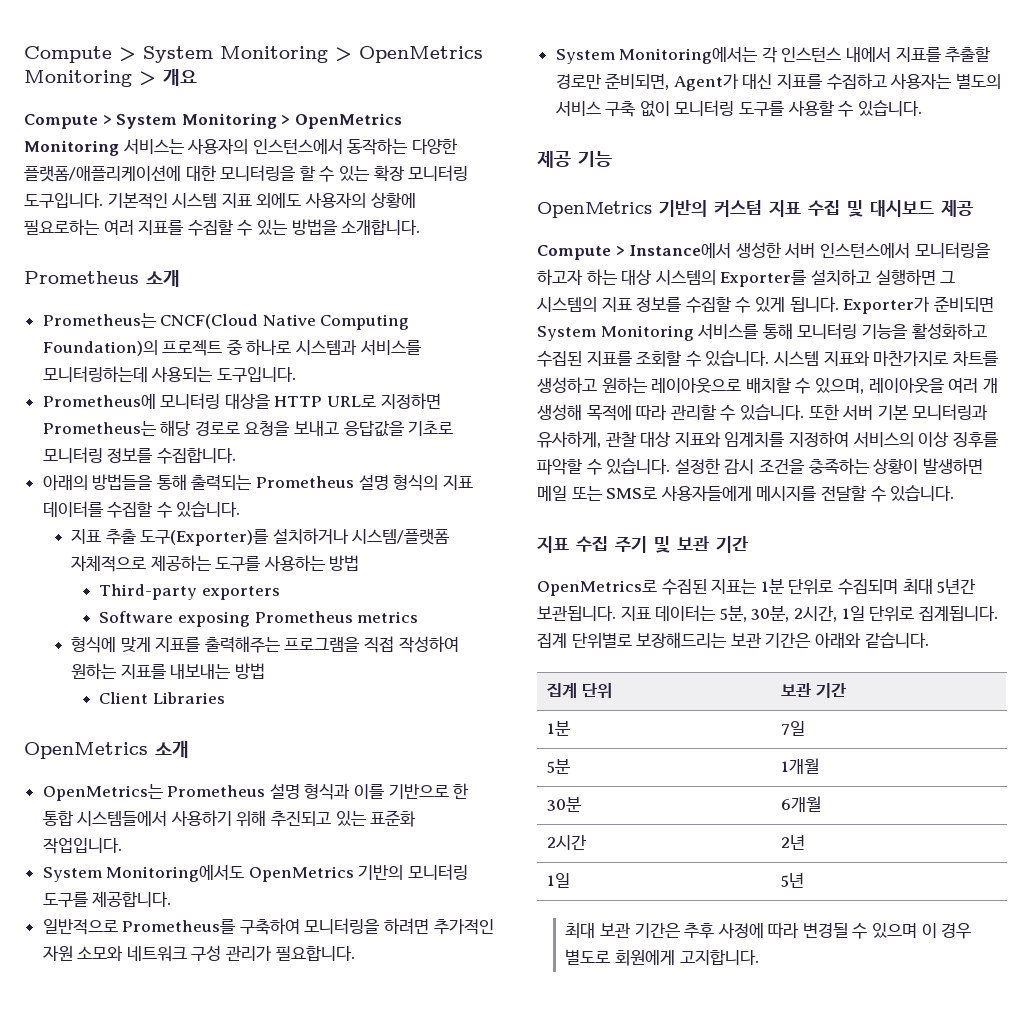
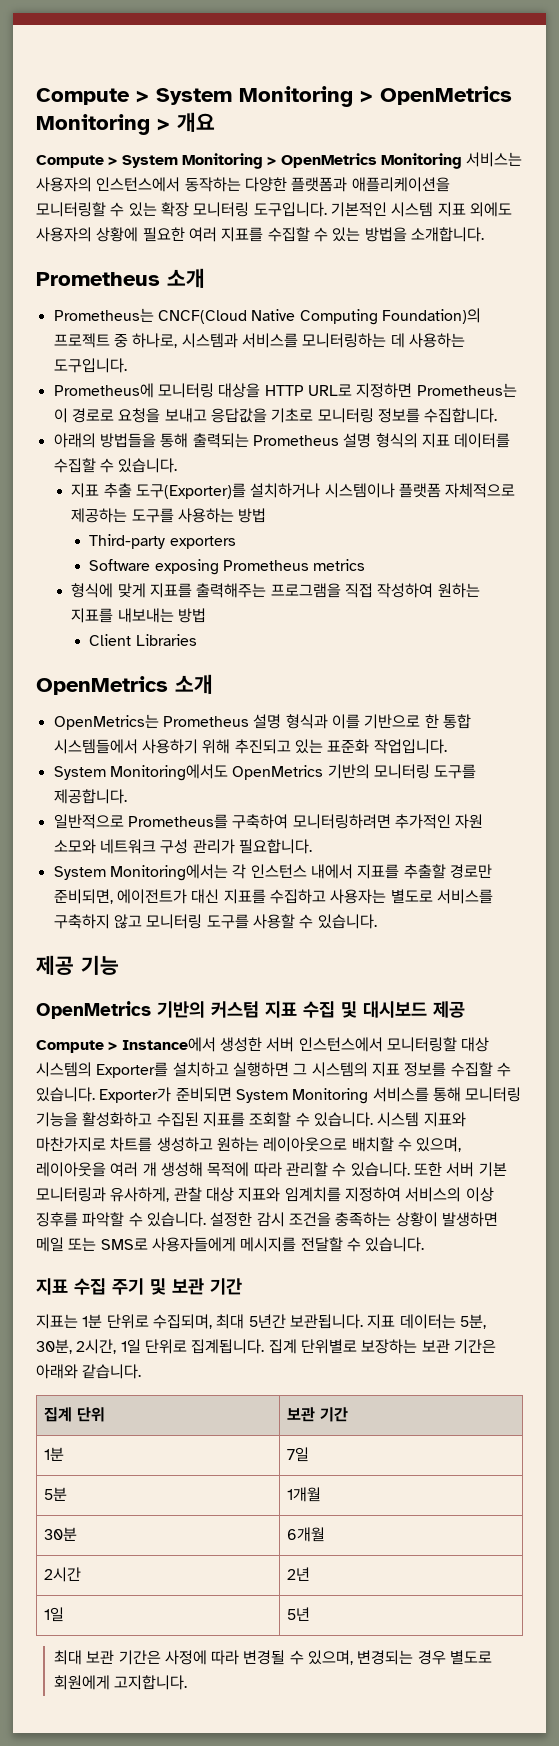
[24,165,315,182] 플랫폼/애플리케이션에 대한 모니터링을 할 -> [291,177,450,192] [36,202,106,217] 플랫폼과 애플리케이션을 모니터링할
[24,219,99,235] 필요로하는 -> [142,227,185,242] 필요한
[246,339,292,355] 하나로 -> [132,333,178,348] 하나로,
[42,366,213,382] 모니터링하는데 사용되는 -> [302,333,465,348] 모니터링하는 데 사용하는
[160,420,191,436] 해당 -> [53,408,68,423] 이
[352,529,450,545] 시스템/플랫폼 -> [324,483,442,498] 시스템이나 플랫폼
[304,918,430,934] 모니터링을 하려면 -> [292,814,391,829] 모니터링하려면
[673,74,739,91] Agent가 -> [116,889,187,904] 에이전트가
[955,73,1001,89] [554,101,670,117] 별도의 서비스 구축 없이 -> [390,889,493,904] [53,914,142,929] 별도로 서비스를 구축하지 않고
[914,242,990,258] [537,269,617,285] 모니터링을 하고자 하는 -> [386,1037,457,1052] 모니터링할
[754,297,839,312] 있게 됩니다. -> [36,1087,95,1102] 있습니다.
[537,579,707,596] OpenMetrics로 수집된 -> (242, 1286) none
[837,579,898,595] 수집되며 -> [152,1314,212,1329] 수집되며,
[636,632,727,648] 보장해드리는 -> [361,1339,418,1354] 보장하는
[684,923,715,939] 추후 -> (161, 1657) none
[872,923,937,938] 있으며 이 -> [308,1650,414,1665] 있으며, 변경되는

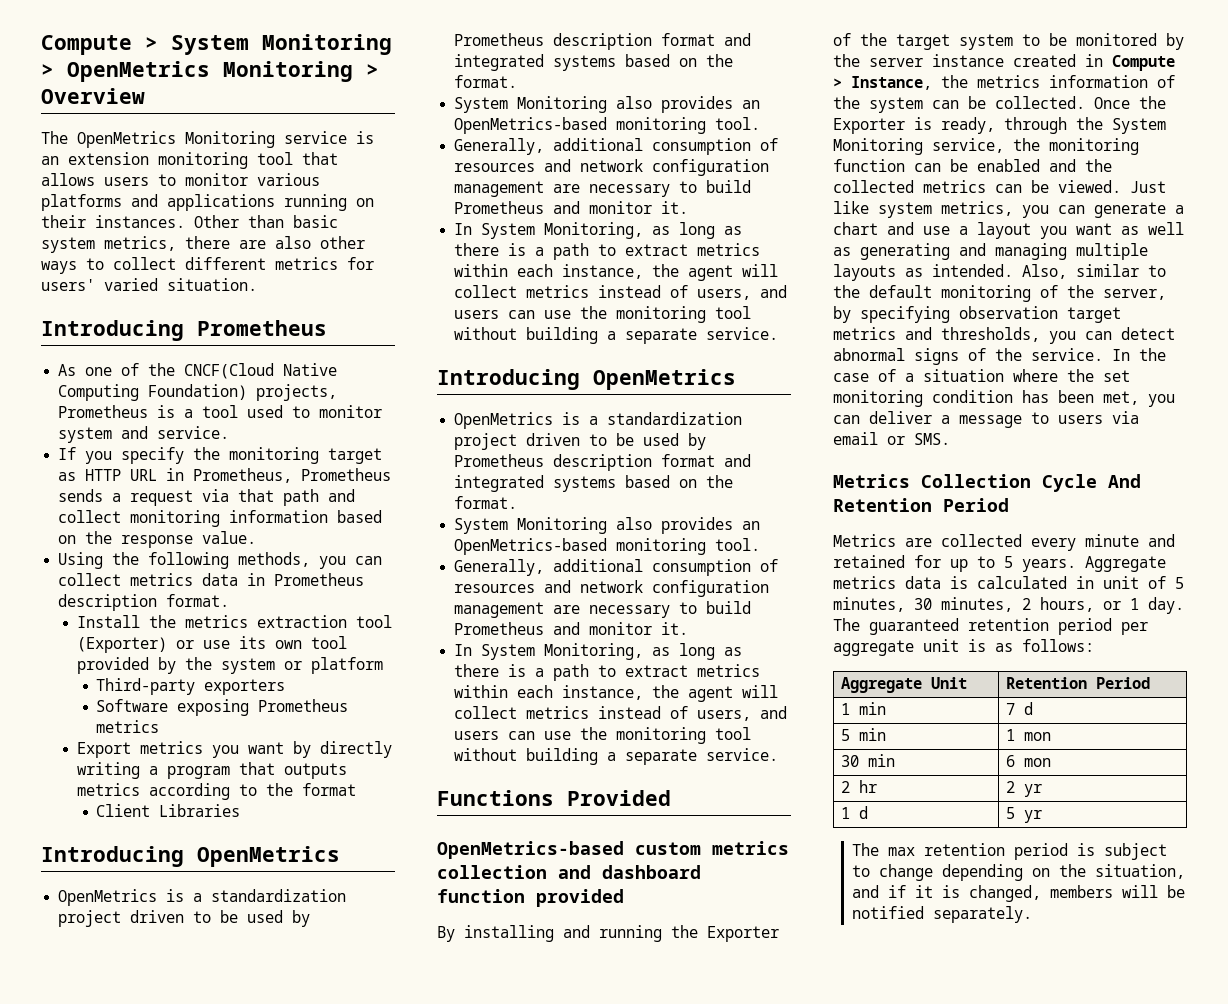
[177,112,215,132] [36,152,523,169] [36,177,450,192] [36,202,512,217] [36,227,484,242] [36,268,205,288] [53,308,481,325] [53,333,465,348] [53,358,127,373] [53,383,517,398] [53,408,498,423] [53,433,511,448] [53,458,178,473] [71,483,516,499] [71,508,267,523] 개요 // Compute > System Monitoring > OpenMetrics Monitoring 서비스는 사용자의 인스턴스에서 동작하는 다양한 플랫폼과 애플리케이션을 모니터링할 수 있는 확장 모니터링 도구입니다. 기본적인 시스템 지표 외에도 사용자의 상황에 필요한 여러 지표를 수집할 수 있는 방법을 소개합니다. // Prometheus 소개 // Prometheus는 CNCF(Cloud Native Computing Foundation)의 프로젝트 중 하나로, 시스템과 서비스를 모니터링하는 데 사용하는 도구입니다. // Prometheus에 모니터링 대상을 HTTP URL로 지정하면 Prometheus는 이 경로로 요청을 보내고 응답값을 기초로 모니터링 정보를 수집합니다. // 아래의 방법들을 통해 출력되는 Prometheus 설명 형식의 지표 데이터를 수집할 수 있습니다. // 지표 추출 도구(Exporter)를 설치하거나 시스템이나 플랫폼 자체적으로 제공하는 도구를 사용하는 방법 -> [41,88,145,104] [41,131,374,148] [41,152,338,169] [41,173,320,186] [41,194,374,211] [41,215,338,228] [41,236,365,253] [41,257,374,274] [41,278,257,291] [41,320,327,341] [58,363,338,379] [58,384,338,401] [58,405,383,418] [58,426,230,443] [58,447,383,464] [58,468,392,483] [58,489,356,506] [58,510,383,527] [58,531,257,548] [58,552,383,569] [58,573,365,586] [58,594,230,611] [77,615,393,628] [77,636,348,653] [77,657,384,674] Overview // The OpenMetrics Monitoring service is an extension monitoring tool that allows users to monitor various platforms and applications running on their instances. Other than basic system metrics, there are also other ways to collect different metrics for users' varied situation. // Introducing Prometheus // As one of the CNCF(Cloud Native Computing Foundation) projects, Prometheus is a tool used to monitor system and service. // If you specify the monitoring target as HTTP URL in Prometheus, Prometheus sends a request via that path and collect monitoring information based on the response value. // Using the following methods, you can collect metrics data in Prometheus description format. // Install the metrics extraction tool (Exporter) or use its own tool provided by the system or platform
[71,583,480,598] [71,608,207,623] 형식에 맞게 지표를 출력해주는 프로그램을 직접 작성하여 원하는 지표를 내보내는 방법 -> [77,741,393,758] [77,762,348,779] [77,783,357,800] Export metrics you want by directly writing a program that outputs metrics according to the format
[36,674,213,695] [53,714,471,730] [53,739,447,754] [53,764,477,781] [53,789,127,804] [53,814,484,829] [53,839,312,854] [53,864,492,881] [53,889,493,904] [53,914,377,929] [36,955,119,975] [36,1001,465,1019] [36,1037,490,1053] [36,1062,511,1078] [36,1087,522,1104] [36,1112,466,1127] [36,1137,462,1152] [36,1162,507,1177] [36,1187,494,1202] [36,1212,498,1227] [36,1237,425,1252] [36,1278,242,1295] [36,1314,486,1329] [36,1339,496,1354] [36,1364,142,1379] [43,1407,105,1422] [286,1407,348,1422] [43,1447,64,1461] [286,1447,309,1462] [43,1487,67,1501] [286,1487,321,1502] [43,1527,77,1541] [286,1527,325,1542] [43,1567,81,1582] [286,1567,310,1581] [43,1607,64,1622] [286,1607,310,1621] [53,1650,493,1665] [53,1675,188,1690] OpenMetrics 소개 // OpenMetrics는 Prometheus 설명 형식과 이를 기반으로 한 통합 시스템들에서 사용하기 위해 추진되고 있는 표준화 작업입니다. // System Monitoring에서도 OpenMetrics 기반의 모니터링 도구를 제공합니다. // 일반적으로 Prometheus를 구축하여 모니터링하려면 추가적인 자원 소모와 네트워크 구성 관리가 필요합니다. // System Monitoring에서는 각 인스턴스 내에서 지표를 추출할 경로만 준비되면, 에이전트가 대신 지표를 수집하고 사용자는 별도로 서비스를 구축하지 않고 모니터링 도구를 사용할 수 있습니다. // 제공 기능 // OpenMetrics 기반의 커스텀 지표 수집 및 대시보드 제공 // Compute > Instance에서 생성한 서버 인스턴스에서 모니터링할 대상 시스템의 Exporter를 설치하고 실행하면 그 시스템의 지표 정보를 수집할 수 있습니다. Exporter가 준비되면 System Monitoring 서비스를 통해 모니터링 기능을 활성화하고 수집된 지표를 조회할 수 있습니다. 시스템 지표와 마찬가지로 차트를 생성하고 원하는 레이아웃으로 배치할 수 있으며, 레이아웃을 여러 개 생성해 목적에 따라 관리할 수 있습니다. 또한 서버 기본 모니터링과 유사하게, 관찰 대상 지표와 임계치를 지정하여 서비스의 이상 징후를 파악할 수 있습니다. 설정한 감시 조건을 충족하는 상황이 발생하면 메일 또는 SMS로 사용자들에게 메시지를 전달할 수 있습니다. // 지표 수집 주기 및 보관 기간 // 지표는 1분 단위로 수집되며, 최대 5년간 보관됩니다. 지표 데이터는 5분, 30분, 2시간, 1일 단위로 집계됩니다. 집계 단위별로 보장하는 보관 기간은 아래와 같습니다. // 집계 단위 | 보관 기간 // 1분 | 7일 // 5분 | 1개월 // 30분 | 6개월 // 2시간 | 2년 // 1일 | 5년 // 최대 보관 기간은 사정에 따라 변경될 수 있으며, 변경되는 경우 별도로 회원에게 고지합니다. -> [41,846,340,867] [58,889,347,906] [58,910,311,927] [454,33,752,50] [454,54,734,71] [454,75,518,88] [454,96,761,113] [454,117,761,134] [454,138,779,155] [454,159,770,176] [454,180,752,197] [454,201,689,214] [454,222,743,239] [454,243,761,260] [454,264,779,281] [454,285,788,300] [454,306,752,323] [454,327,779,344] [437,369,736,390] [454,412,743,429] [454,433,707,450] [454,454,752,471] [454,475,734,492] [454,496,518,509] [454,517,761,534] [454,538,761,555] [454,559,779,576] [454,580,770,597] [454,601,752,618] [454,622,689,635] [454,643,743,660] [454,664,761,681] [454,685,779,702] [454,706,788,721] [454,727,752,744] [454,748,779,765] [437,790,671,806] [437,841,789,859] [437,865,701,879] [437,889,624,907] [437,925,779,942] [833,33,1184,50] [833,54,1175,71] [833,75,1175,90] [833,96,1166,113] [833,117,1166,134] [833,138,1139,155] [833,159,1112,172] [833,180,1166,193] [833,201,1184,218] [833,222,1184,239] [833,243,1148,260] [833,264,1166,281] [833,285,1166,302] [833,306,1121,323] [833,327,1175,344] [833,348,1166,365] [833,369,1130,382] [833,390,1175,407] [833,411,1139,428] [833,432,950,445] [833,474,1141,492] [833,498,1009,512] [833,534,1175,551] [833,555,1166,572] [833,576,1184,589] [833,597,1184,614] [833,618,1148,635] [833,639,1094,656] [840,677,967,693] [1005,677,1150,689] [840,702,886,715] [1005,702,1033,715] [840,728,886,741] [1005,729,1051,741] [840,754,895,767] [1005,755,1051,767] [840,780,877,793] [1005,781,1042,797] [840,806,868,819] [1005,807,1042,823] [852,843,1168,860] [852,864,1186,881] [852,885,1186,902] [852,906,1033,923] Introducing OpenMetrics // OpenMetrics is a standardization project driven to be used by Prometheus description format and integrated systems based on the format. // System Monitoring also provides an OpenMetrics-based monitoring tool. // Generally, additional consumption of resources and network configuration management are necessary to build Prometheus and monitor it. // In System Monitoring, as long as there is a path to extract metrics within each instance, the agent will collect metrics instead of users, and users can use the monitoring tool without building a separate service. // Introducing OpenMetrics // OpenMetrics is a standardization project driven to be used by Prometheus description format and integrated systems based on the format. // System Monitoring also provides an OpenMetrics-based monitoring tool. // Generally, additional consumption of resources and network configuration management are necessary to build Prometheus and monitor it. // In System Monitoring, as long as there is a path to extract metrics within each instance, the agent will collect metrics instead of users, and users can use the monitoring tool without building a separate service. // Functions Provided // OpenMetrics-based custom metrics collection and dashboard function provided // By installing and running the Exporter of the target system to be monitored by the server instance created in Compute > Instance, the metrics information of the system can be collected. Once the Exporter is ready, through the System Monitoring service, the monitoring function can be enabled and the collected metrics can be viewed. Just like system metrics, you can generate a chart and use a layout you want as well as generating and managing multiple layouts as intended. Also, similar to the default monitoring of the server, by specifying observation target metrics and thresholds, you can detect abnormal signs of the service. In the case of a situation where the set monitoring condition has been met, you can deliver a message to users via email or SMS. // Metrics Collection Cycle And Retention Period // Metrics are collected every minute and retained for up to 5 years. Aggregate metrics data is calculated in unit of 5 minutes, 30 minutes, 2 hours, or 1 day. The guaranteed retention period per aggregate unit is as follows: // Aggregate Unit | Retention Period // 1 min | 7 d // 5 min | 1 mon // 30 min | 6 mon // 2 hr | 2 yr // 1 d | 5 yr // The max retention period is subject to change depending on the situation, and if it is changed, members will be notified separately.

